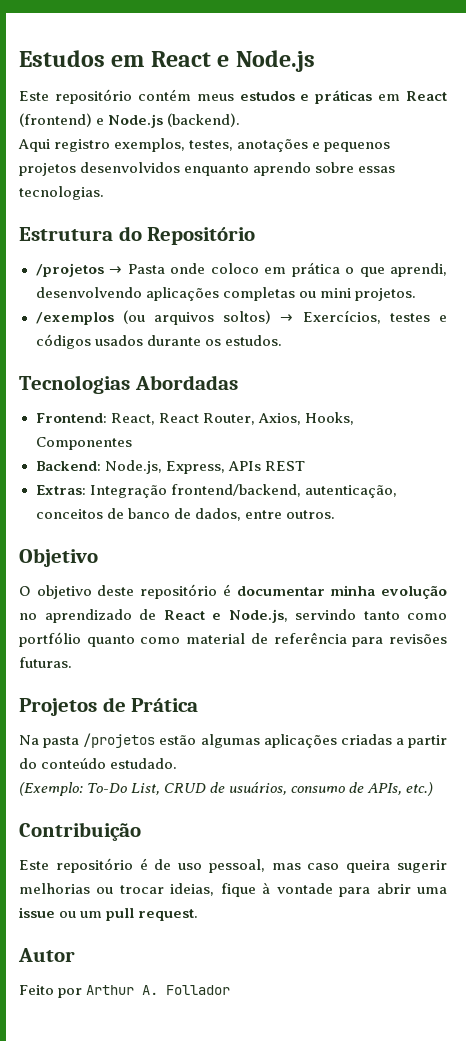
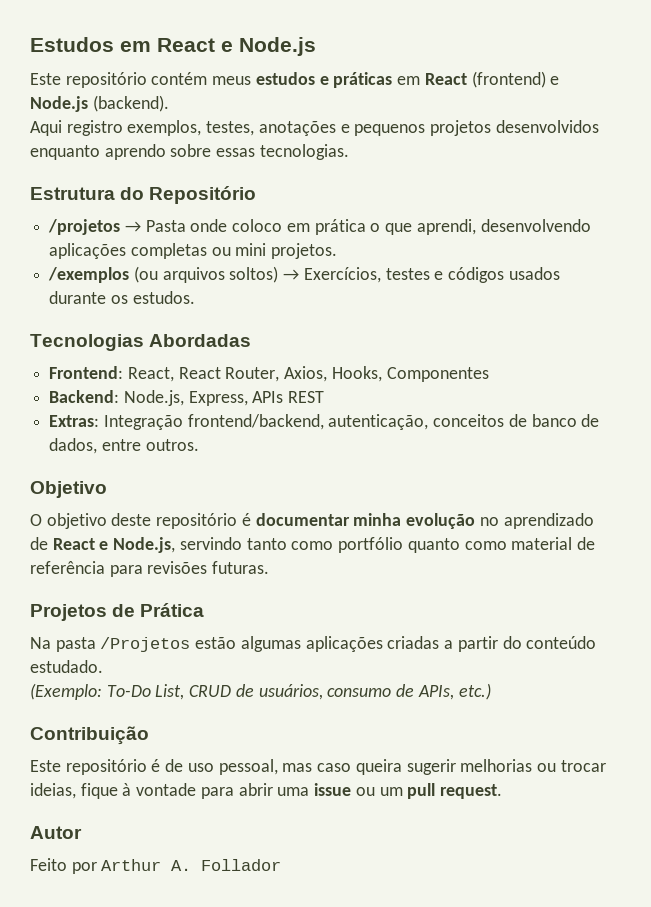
[83,733,156,748] /projetos -> [100,637,191,652] /Projetos

